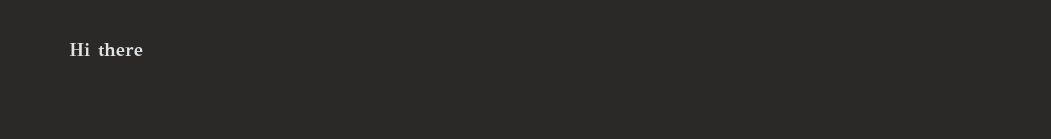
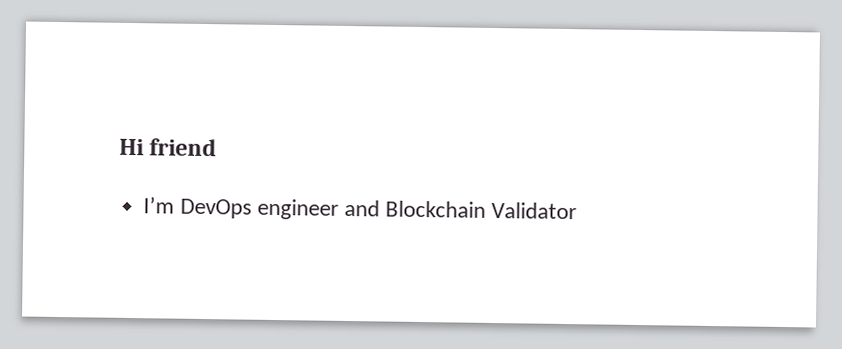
[98,43,143,57] there -> [149,138,218,157] [143,196,578,220] friend // I’m DevOps engineer and Blockchain Validator

